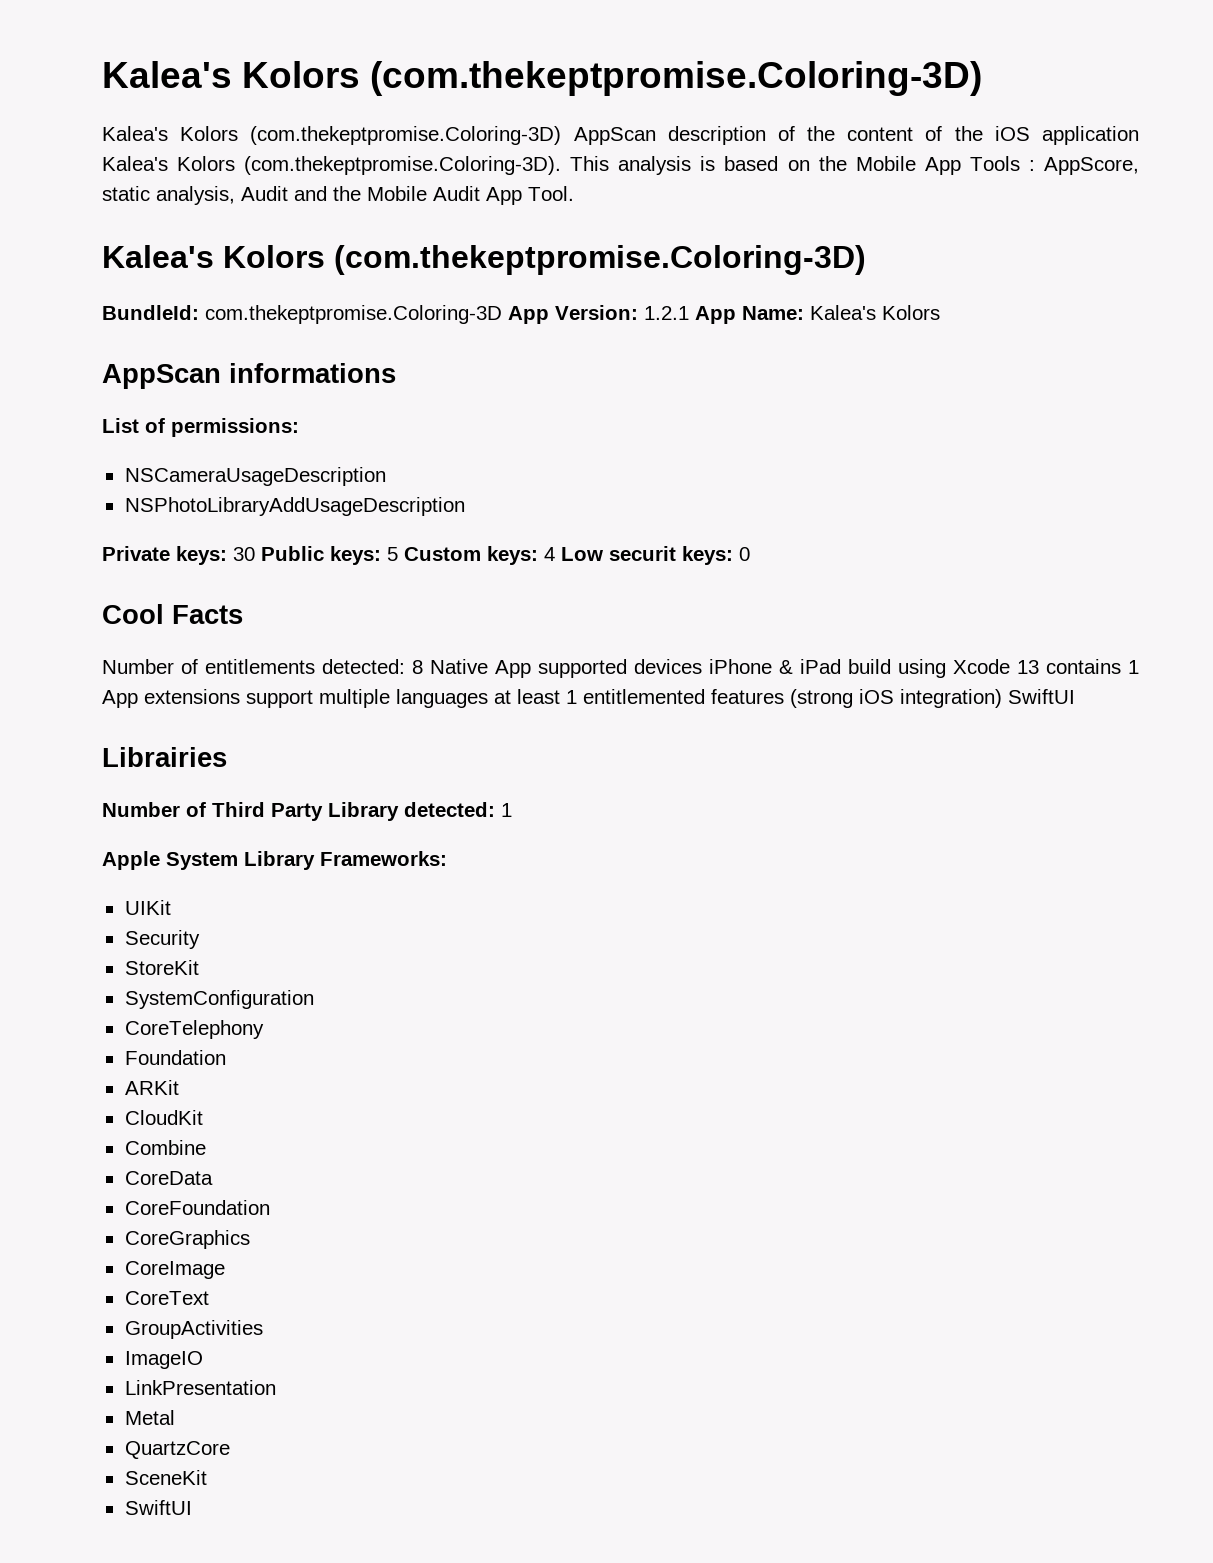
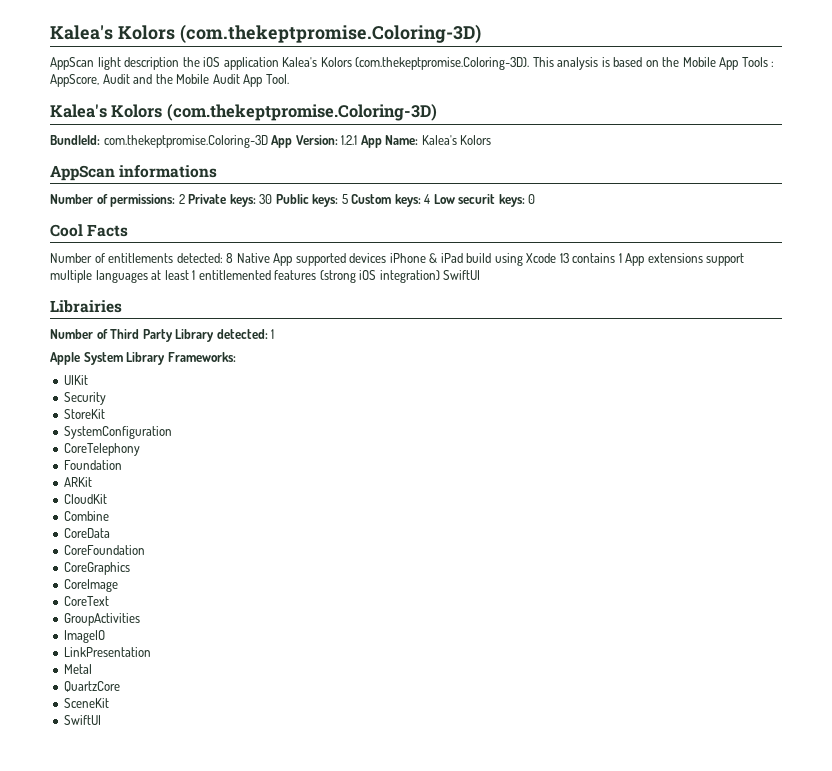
[102,61,982,96] [102,126,943,145] Kalea's Kolors (com.thekeptpromise.Coloring-3D) // Kalea's Kolors (com.thekeptpromise.Coloring-3D) AppScan description of the content of -> [50,24,481,43] [50,57,180,70] Kalea's Kolors (com.thekeptpromise.Coloring-3D) // AppScan light description
[102,186,235,205] static analysis, -> (99, 80) none
[102,418,139,433] List -> [50,194,93,204] Number
[124,467,386,486] [124,497,465,516] // NSCameraUsageDescription // NSPhotoLibraryAddUsageDescription // -> [178,194,185,204] 2

